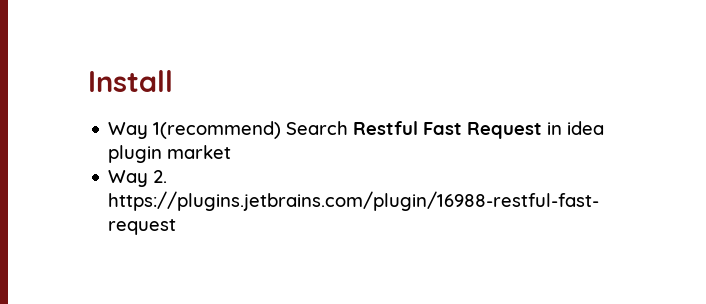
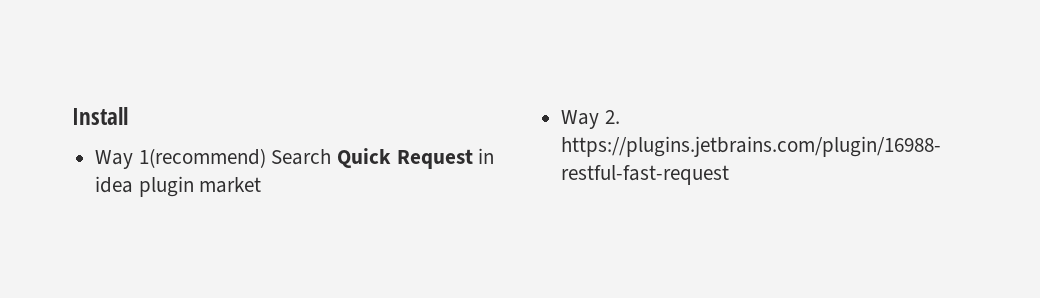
[353,121,463,135] Restful Fast -> [337,148,392,168] Quick

